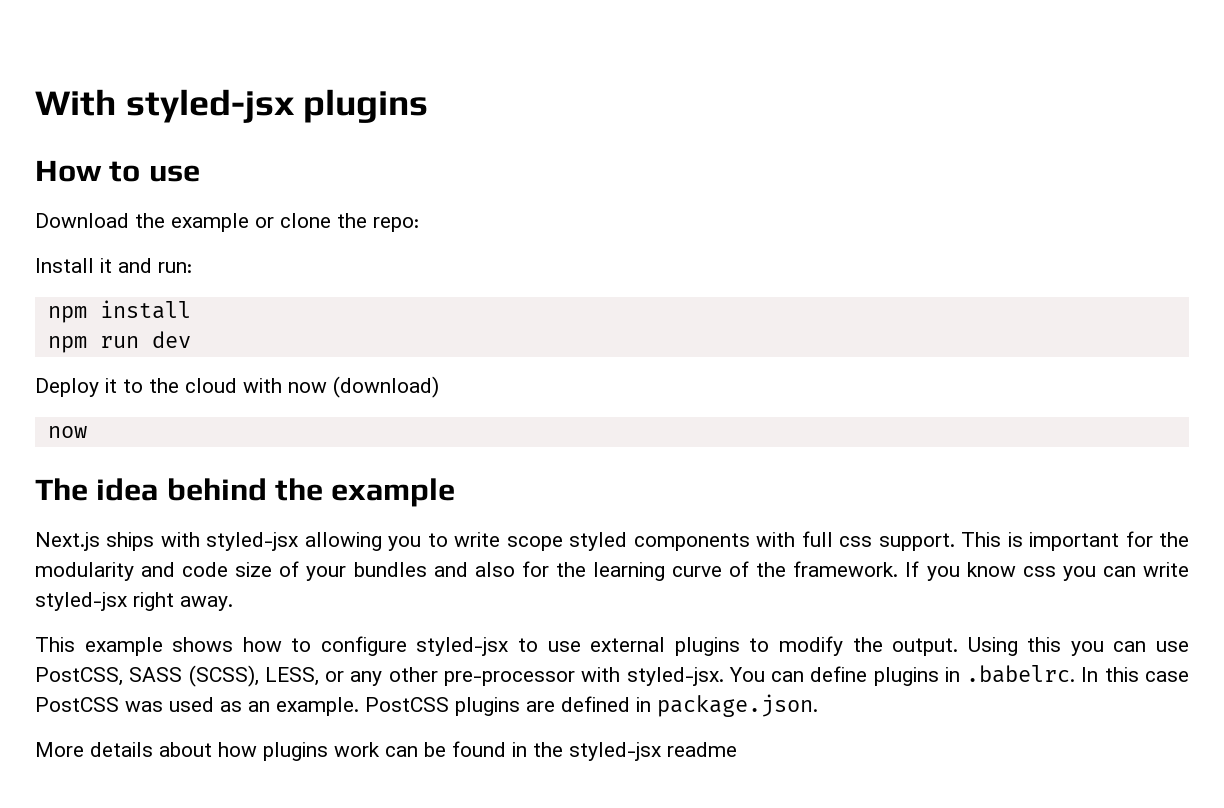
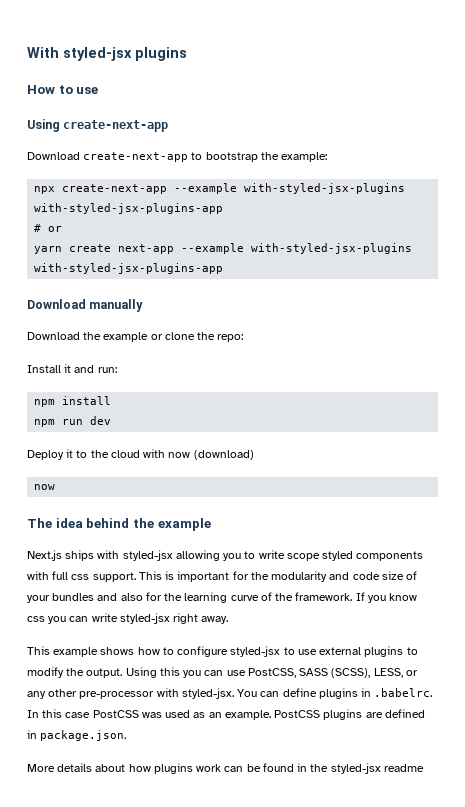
(200, 173) none -> [27,119,169,132] [27,152,328,162] [34,183,406,194] [34,203,224,214] [34,224,63,232] [34,243,413,254] [34,263,224,274] [27,299,144,312] // Using create-next-app // Download create-next-app to bootstrap the example: // npx create-next-app --example with-styled-jsx-plugins with-styled-jsx-plugins-app // # or // yarn create next-app --example with-styled-jsx-plugins with-styled-jsx-plugins-app // Download manually

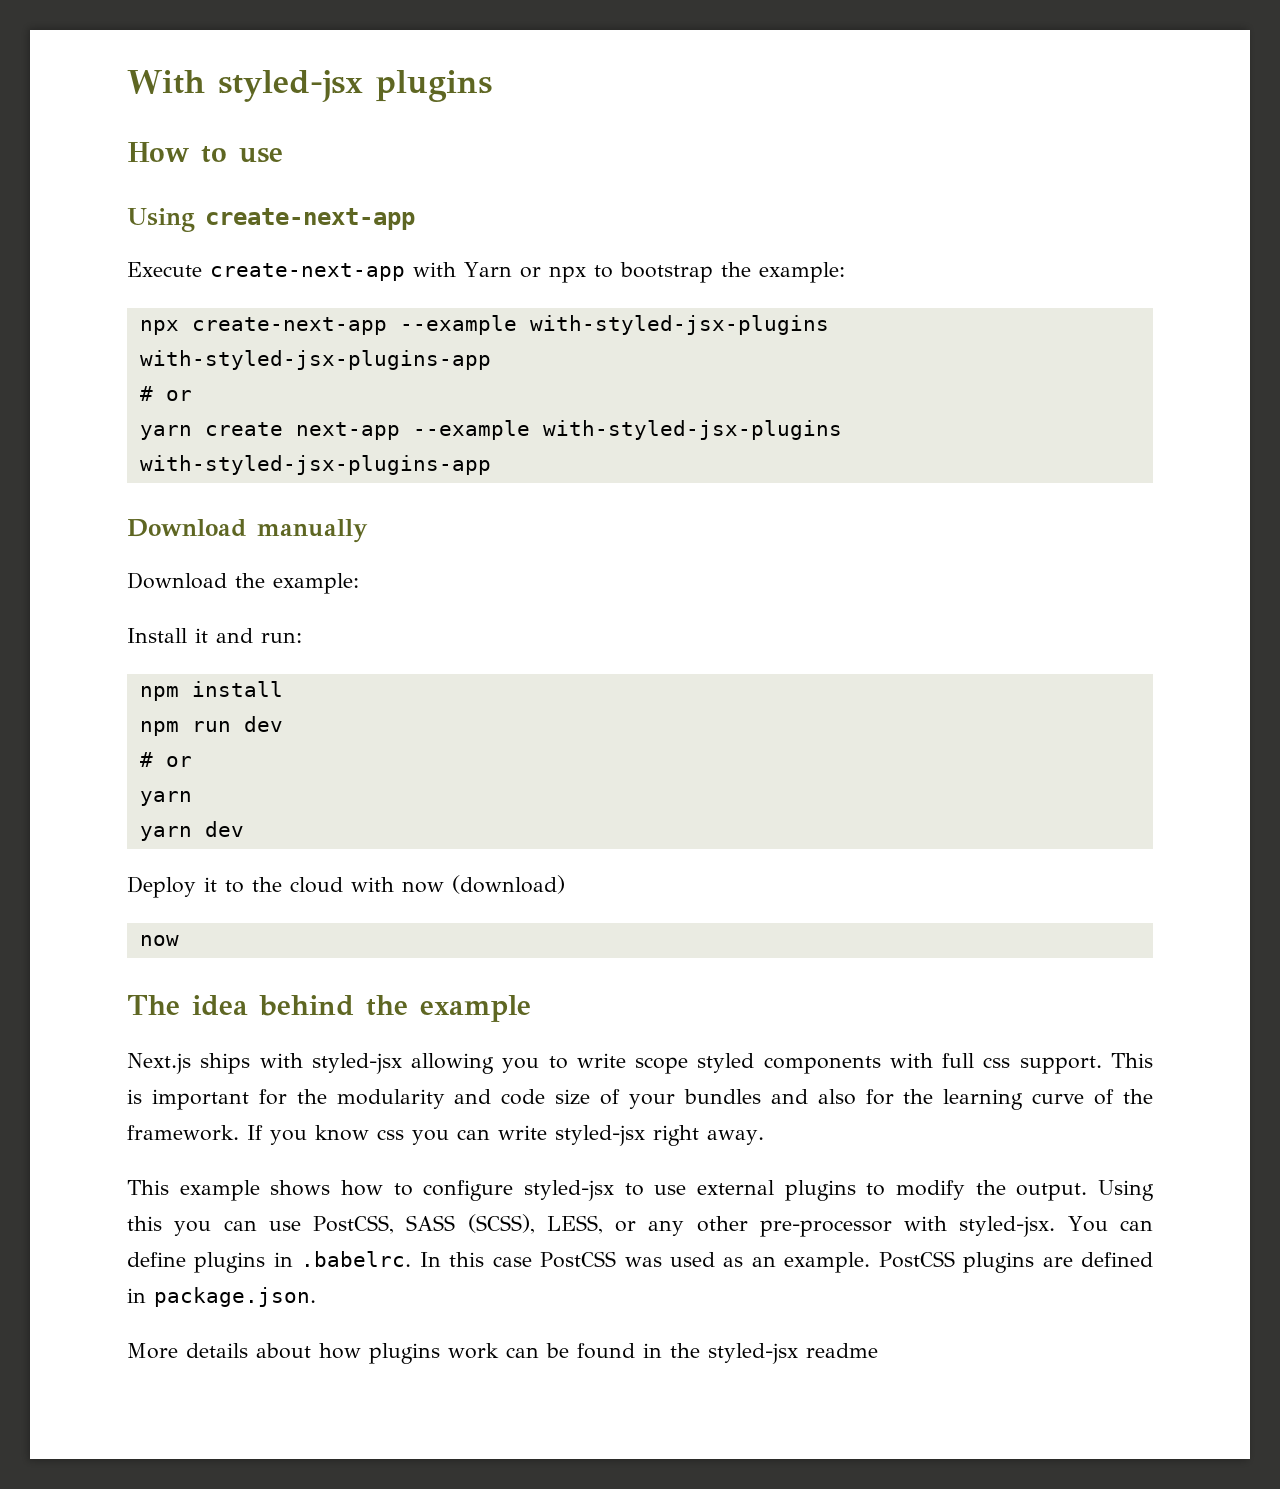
[27,152,189,162] Download create-next-app -> [127,262,586,283] Execute create-next-app with Yarn or npx
[103,332,244,342] example or clone the repo: -> [273,573,359,594] example:
(112, 420) none -> [139,752,192,767] [139,791,192,806] [139,821,244,841] // # or // yarn // yarn dev

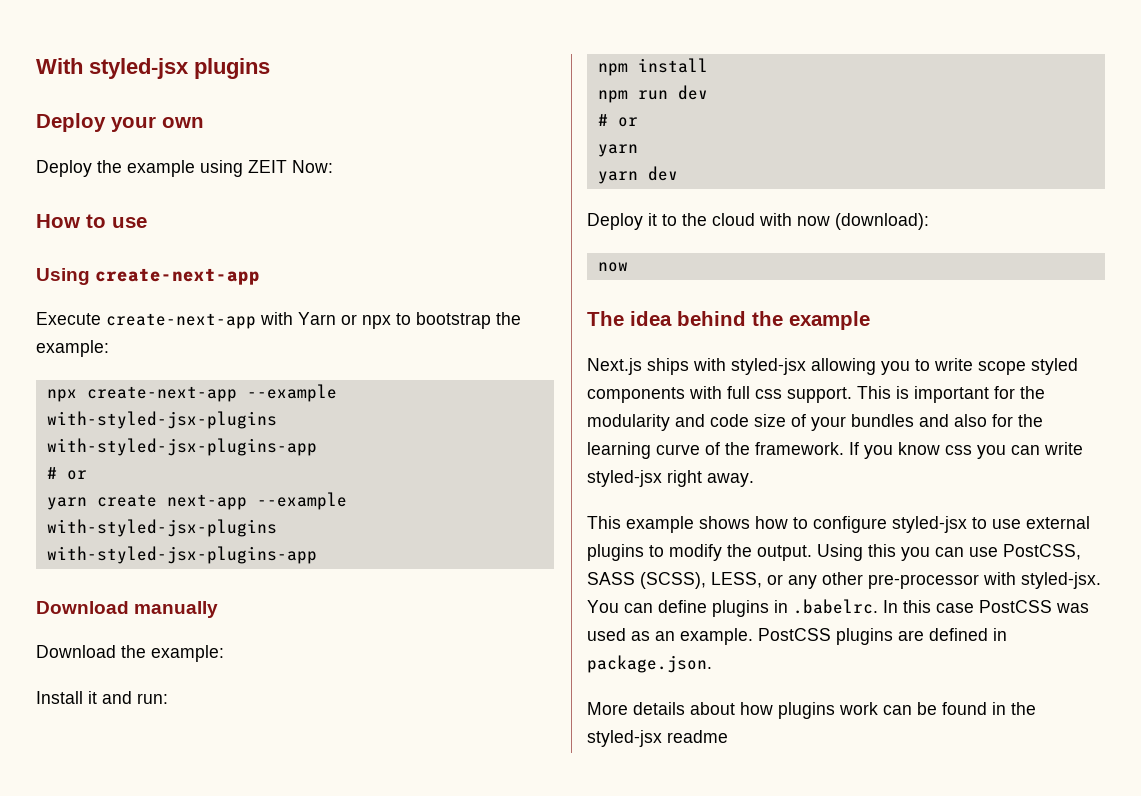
(492, 86) none -> [36,113,204,132] [36,160,333,177] // Deploy your own // Deploy the example using ZEIT Now:
[452,875,565,894] (download) -> [835,213,929,230] (download):

